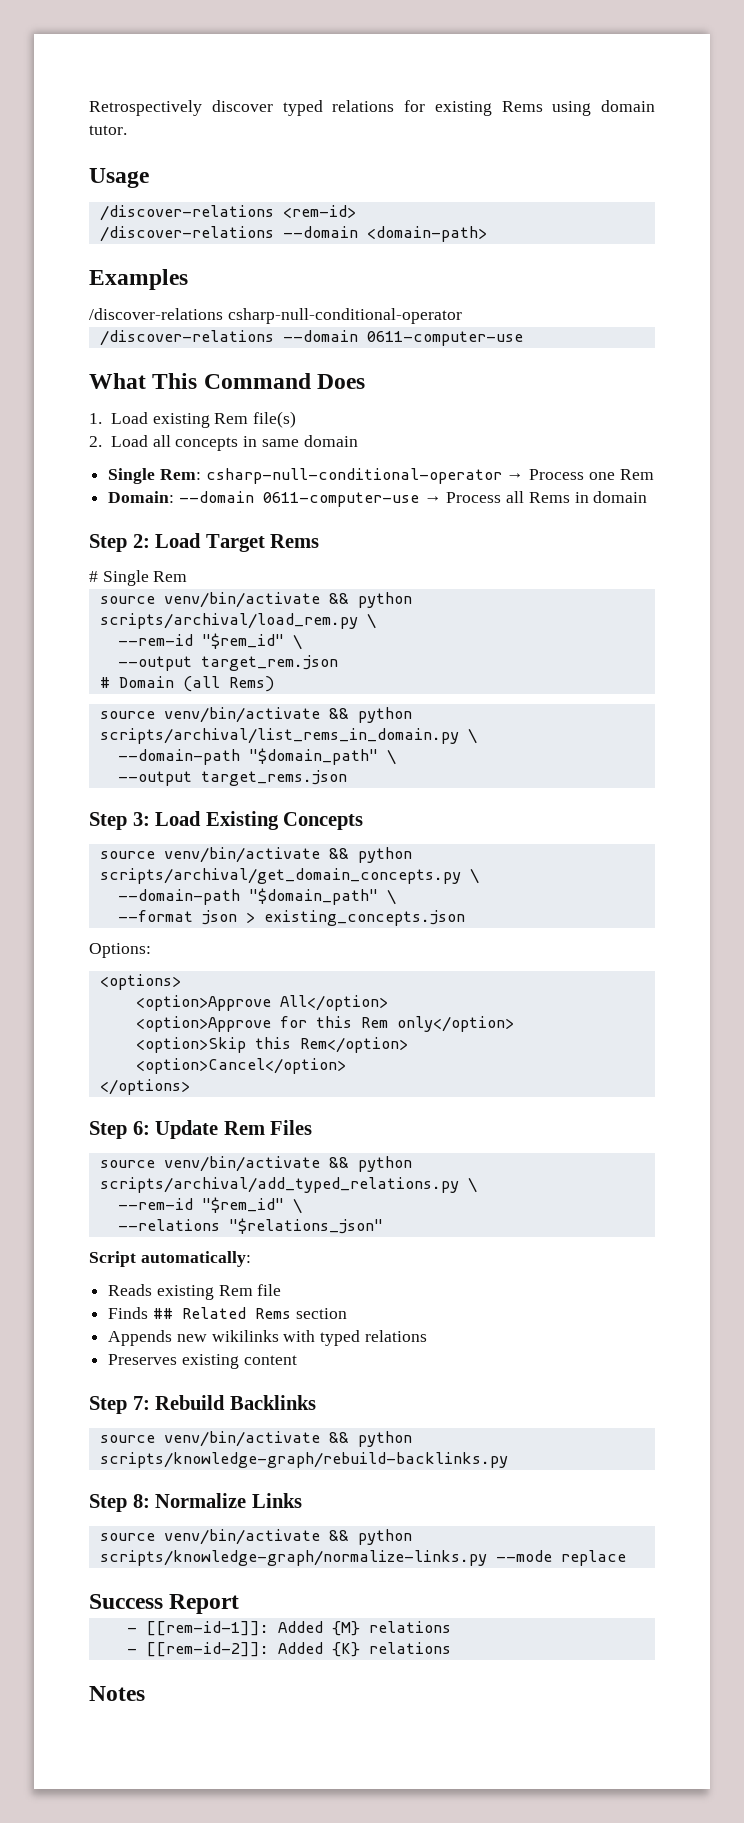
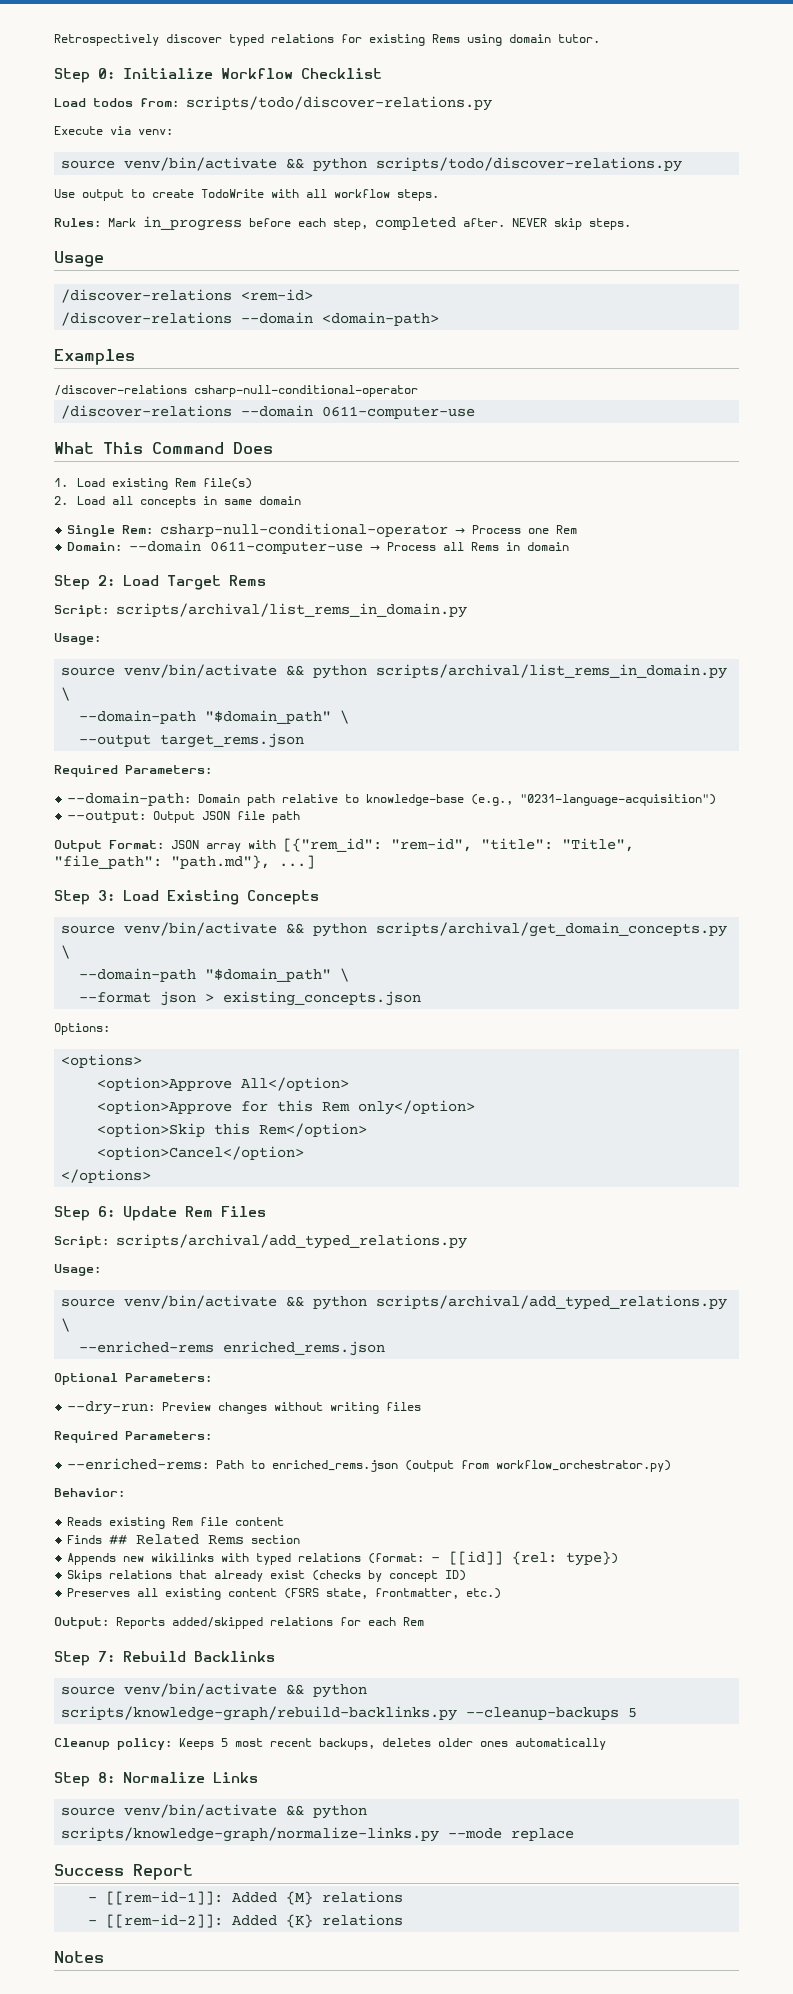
(127, 130) none -> [54,68,382,83] [54,96,492,111] [54,126,173,135] [61,157,683,172] [54,189,439,201] [54,216,631,231] // Step 0: Initialize Workflow Checklist // Load todos from: scripts/todo/discover-relations.py // Execute via venv: // source venv/bin/activate && python scripts/todo/discover-relations.py // Use output to create TodoWrite with all workflow steps. // Rules: Mark in_progress before each step, completed after. NEVER skip steps.
[89,570,188,586] [99,592,412,608] [99,613,376,629] [117,633,302,650] [117,655,338,671] [99,676,274,692] # Single Rem // source venv/bin/activate && python scripts/archival/load_rem.py \ // --rem-id "$rem_id" \ // --output target_rem.json // # Domain (all Rems) -> [54,603,467,618] [54,633,101,645] Script: scripts/archival/list_rems_in_domain.py // Usage:
(347, 778) none -> [54,765,212,777] [67,792,717,806] [67,810,301,823] [54,838,634,852] [54,855,315,869] // Required Parameters: // --domain-path: Domain path relative to knowledge-base (e.g., "0231-language-acquisition") // --output: Output JSON file path // Output Format: JSON array with [{"rem_id": "rem-id", "title": "Title", "file_path": "path.md"}, ...]
(313, 1127) none -> [54,1234,467,1249] [54,1264,101,1276] // Script: scripts/archival/add_typed_relations.py // Usage:
[117,1197,302,1214] [117,1218,383,1234] [89,1251,251,1267] --rem-id "$rem_id" \ // --relations "$relations_json" // Script automatically: -> [79,1341,386,1356] [54,1373,212,1385] [67,1401,422,1415] [54,1431,212,1443] [67,1458,672,1472] [54,1488,125,1497] --enriched-rems enriched_rems.json // Optional Parameters: // --dry-run: Preview changes without writing files // Required Parameters: // --enriched-rems: Path to enriched_rems.json (output from workflow_orchestrator.py) // Behavior:
(282, 1290) none -> [235,1517,285,1526] content
(427, 1336) none -> [368,1551,619,1566] [67,1570,467,1582] (format: - [[id]] {rel: type}) // Skips relations that already exist (checks by concept ID)
(178, 1359) none -> [137,1588,159,1597] all
(297, 1360) none -> [284,1588,502,1599] [54,1617,424,1629] (FSRS state, frontmatter, etc.) // Output: Reports added/skipped relations for each Rem
(508, 1460) none -> [466,1707,638,1720] [54,1738,606,1750] --cleanup-backups 5 // Cleanup policy: Keeps 5 most recent backups, deletes older ones automatically

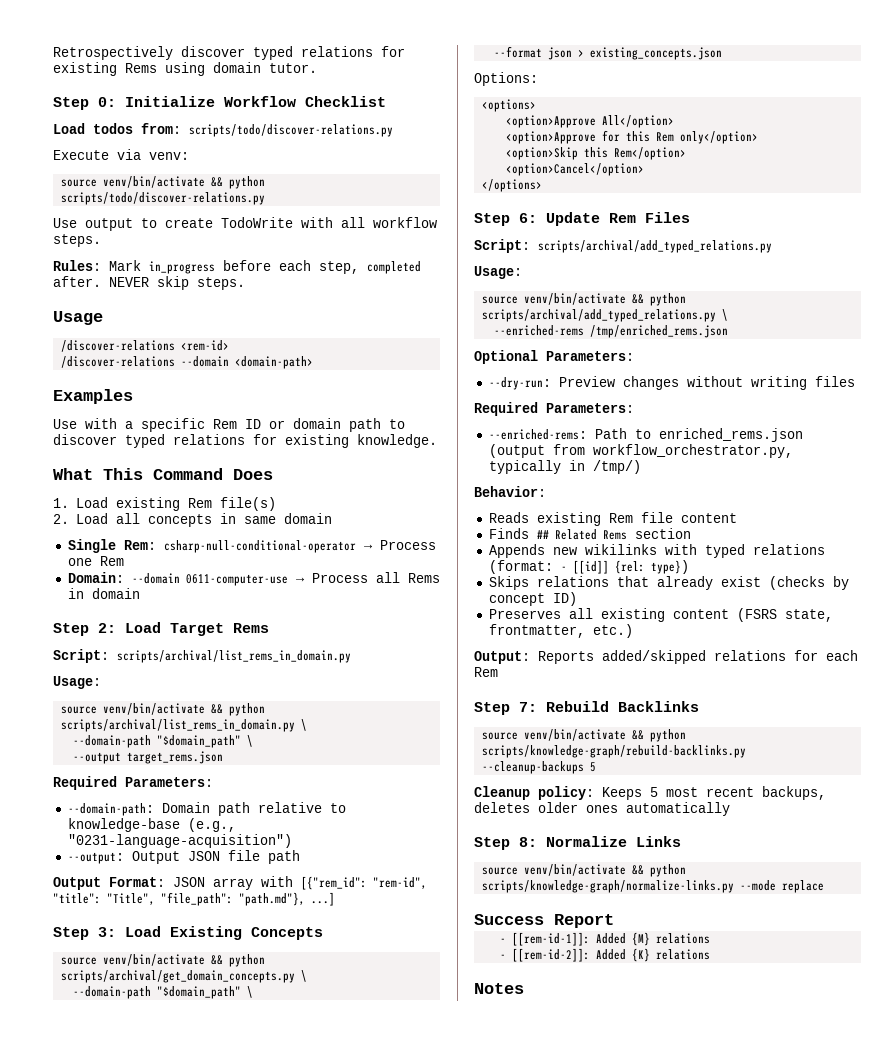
[54,385,418,397] [61,405,476,419] /discover-relations csharp-null-conditional-operator // /discover-relations --domain 0611-computer-use -> [53,418,405,432] [53,434,437,448] Use with a specific Rem ID or domain path to discover typed relations for existing knowledge.
[223,1341,386,1356] enriched_rems.json -> [590,325,729,338] /tmp/enriched_rems.json
[496,1460,672,1472] workflow_orchestrator.py) -> [592,444,793,458] [488,460,641,474] workflow_orchestrator.py, typically in /tmp/)

